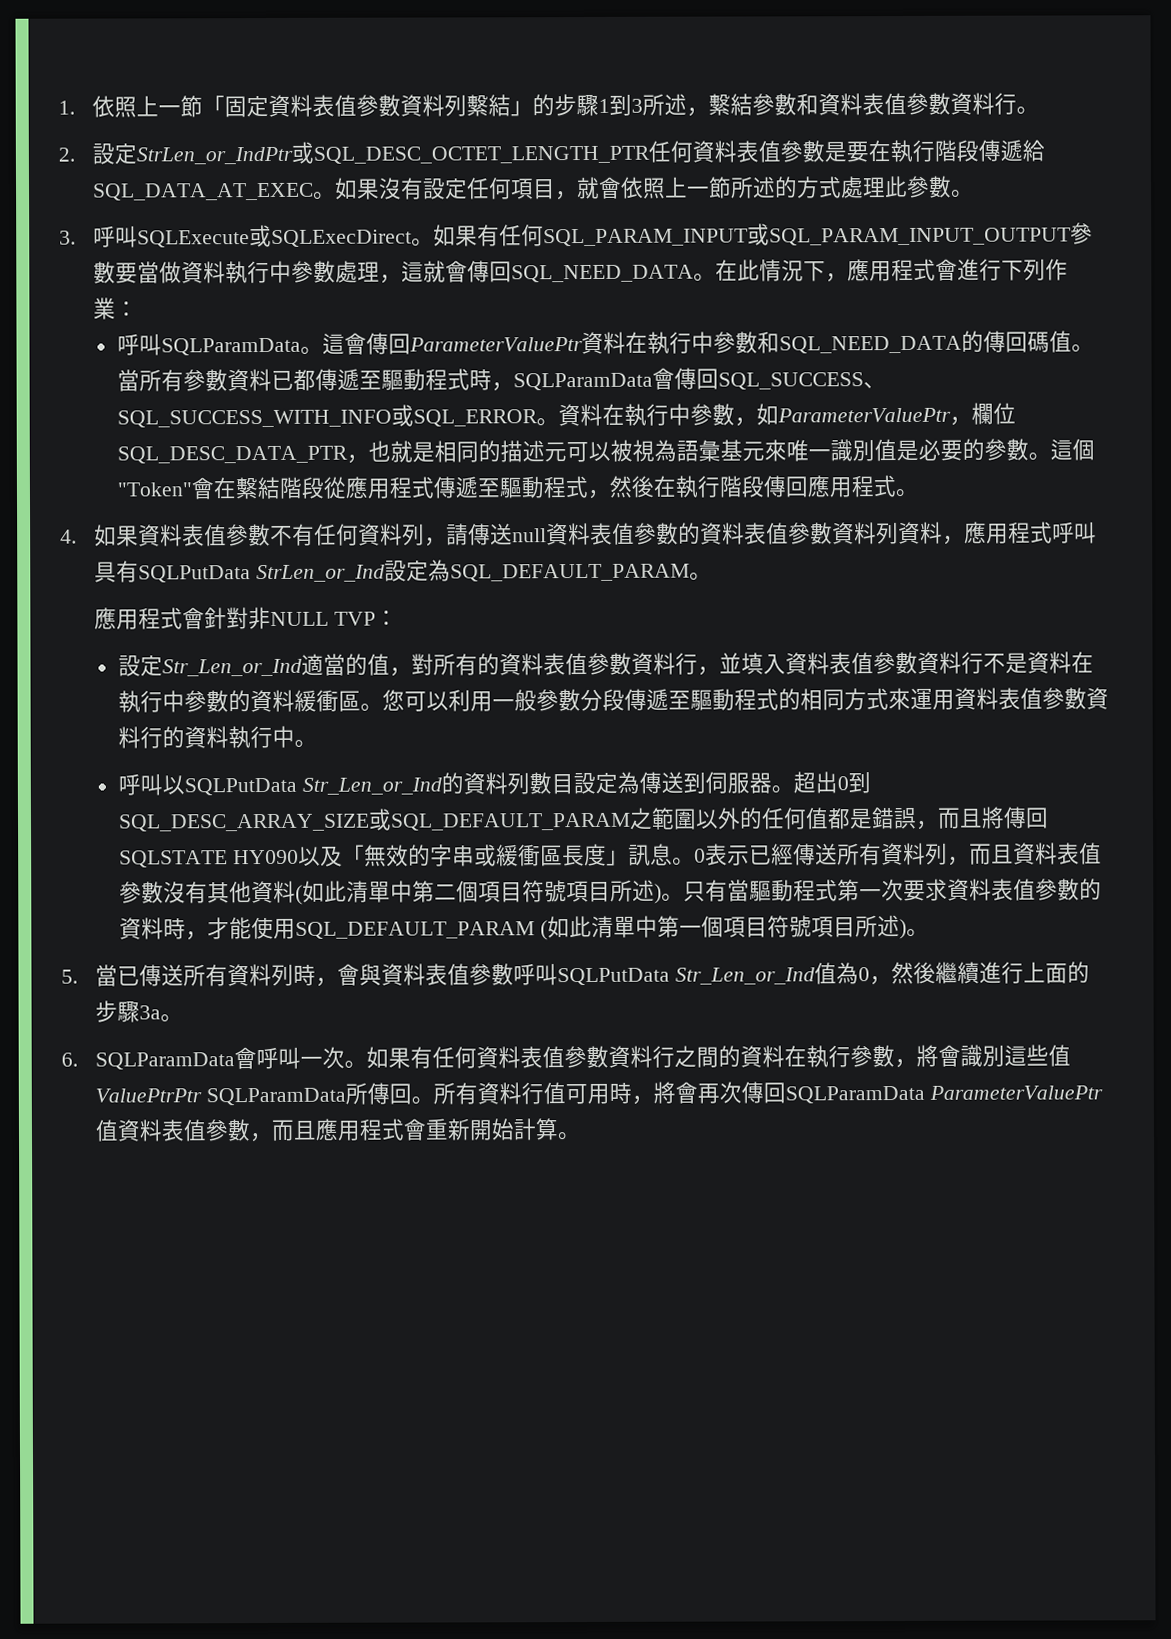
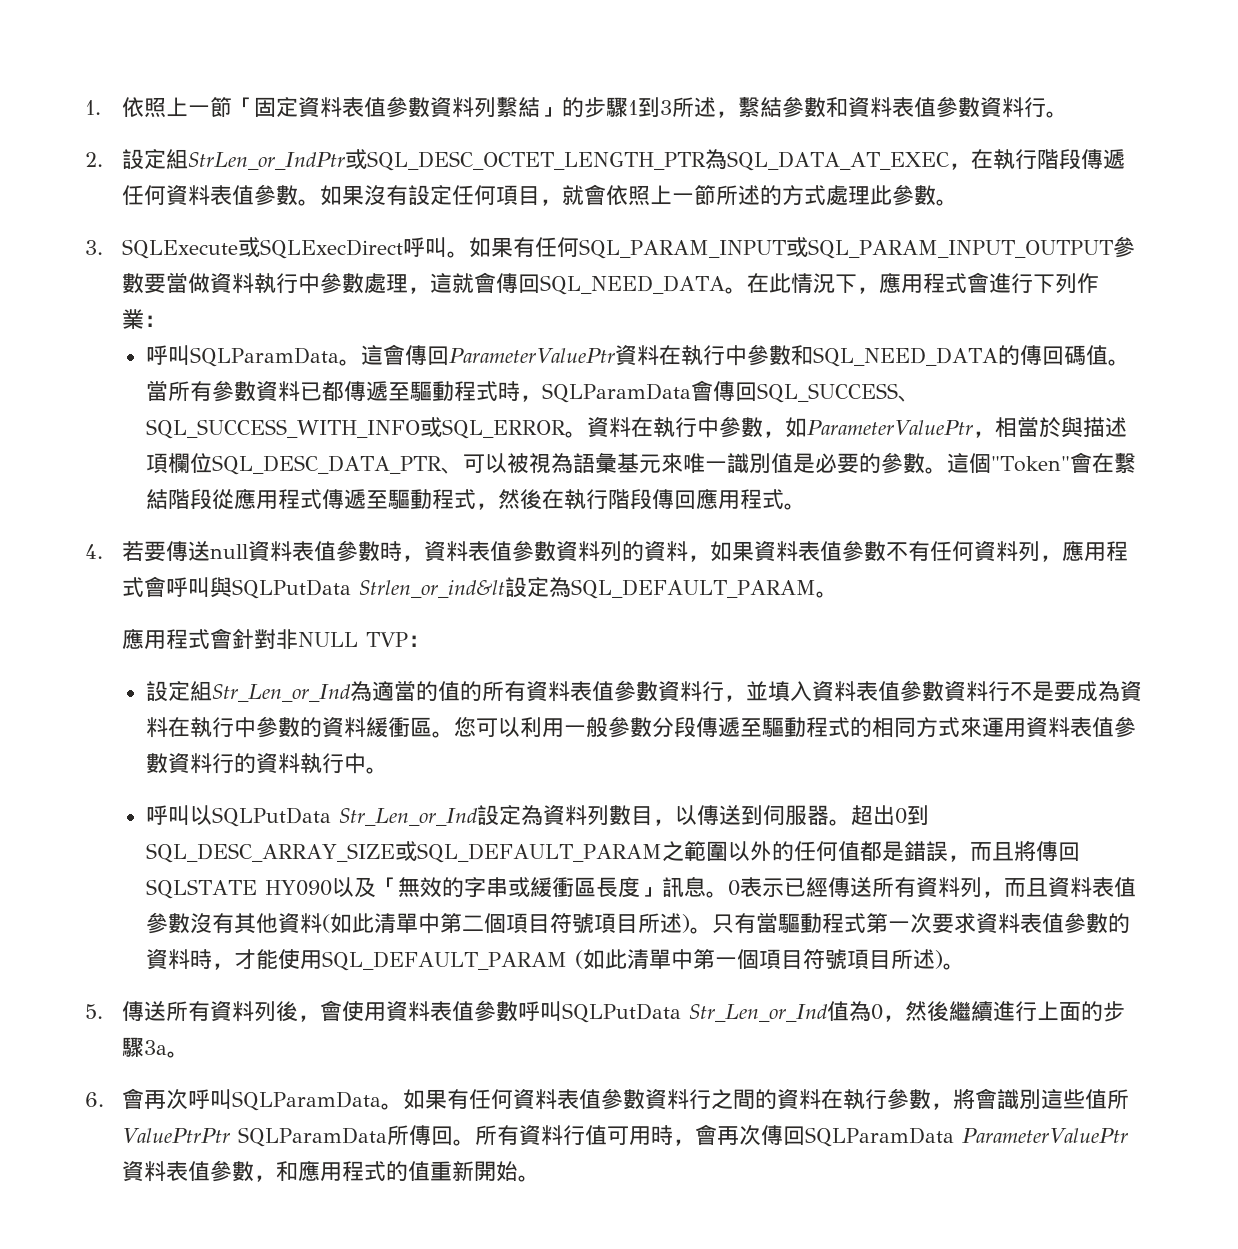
(138, 154) none -> [166,149,189,169] 組
[648,139,1046,163] [92,182,315,201] 任何資料表值參數是要在執行階段傳遞給SQL_DATA_AT_EXEC -> [705,149,1126,171] [122,184,299,206] 為SQL_DATA_AT_EXEC，在執行階段傳遞任何資料表值參數
[93,225,139,248] 呼叫 -> (103, 247) none
(413, 238) none -> [403,237,448,257] 呼叫
[970,402,1016,425] [116,440,567,464] 欄位SQL_DESC_DATA_PTR，也就是相同的描述元 -> [994,416,1127,438] [145,453,463,475] 相當於與描述項欄位SQL_DESC_DATA_PTR、
(77, 536) none -> [122,540,711,562] 若要傳送null資料表值參數時，資料表值參數資料列的資料，
[446,521,1098,546] [94,560,385,583] 請傳送null資料表值參數的資料表值參數資料列資料，應用程式呼叫具有SQLPutData StrLen_or_Ind -> [1062,541,1129,561] [122,576,506,599] 應用程式會呼叫與SQLPutData Strlen_or_ind&lt
[161,653,500,677] Str_Len_or_Ind適當的值，對所有的 -> [189,680,526,702] 組Str_Len_or_Ind為適當的值的所有
(1028, 663) none -> [1053,681,1120,702] 要成為
[440,772,464,795] 的 -> [476,805,543,826] 設定為
[572,771,640,795] 設定為 -> [652,805,697,826] ，以
[95,963,383,987] 當已傳送所有資料列時，會與 -> [122,1000,387,1022] 傳送所有資料列後，會使用
[95,1046,346,1070] SQLParamData會呼叫一次 -> [122,1088,382,1111] 會再次呼叫SQLParamData
(1072, 1055) none -> [1107,1089,1130,1109] 所
[652,1081,676,1104] 將 -> (696, 1142) none
[95,1119,120,1142] 值 -> (1129, 1135) none
[271,1118,428,1141] 而且應用程式會 -> [276,1161,431,1181] 和應用程式的值
[513,1118,560,1141] 計算 -> (519, 1171) none

